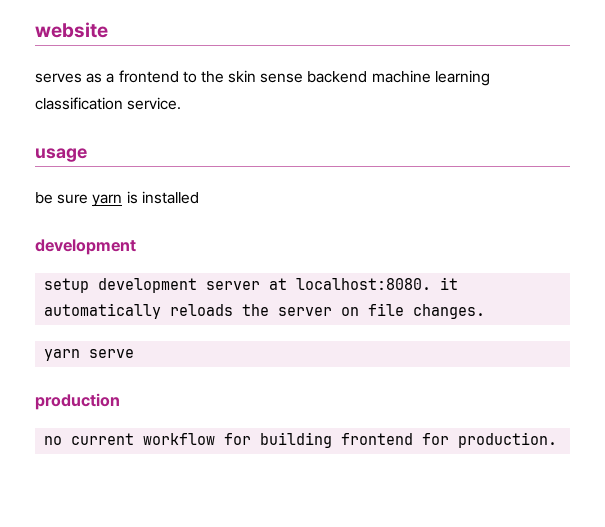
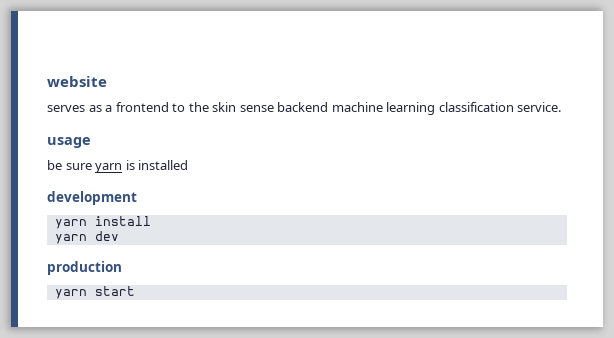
[44,277,459,293] [44,303,486,319] [44,349,135,361] setup development server at localhost:8080. it automatically reloads the server on file changes. // yarn serve -> [54,216,151,229] [54,231,119,244] yarn install // yarn dev
[44,432,558,448] no current workflow for building frontend for production. -> [54,286,135,299] yarn start

